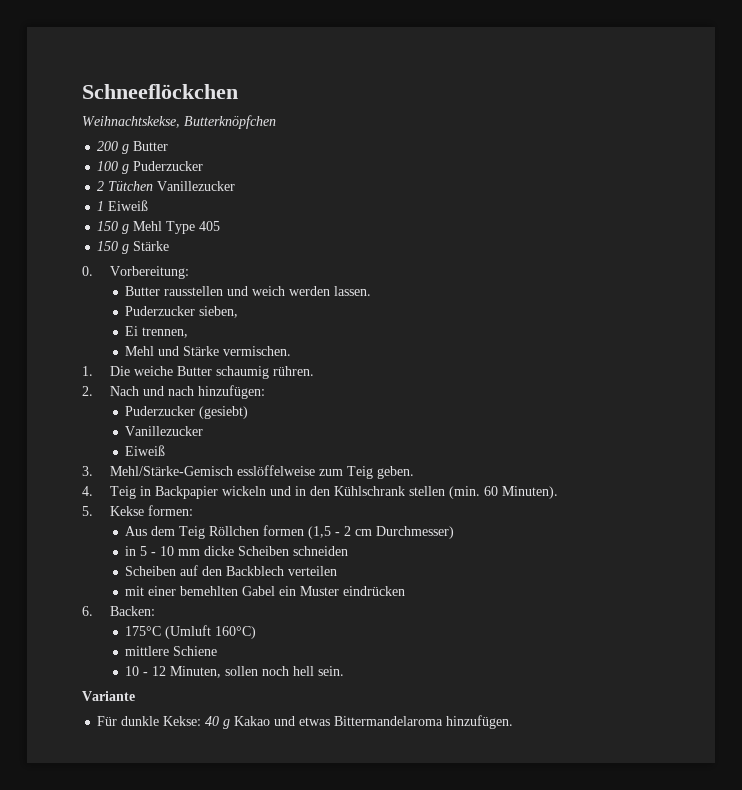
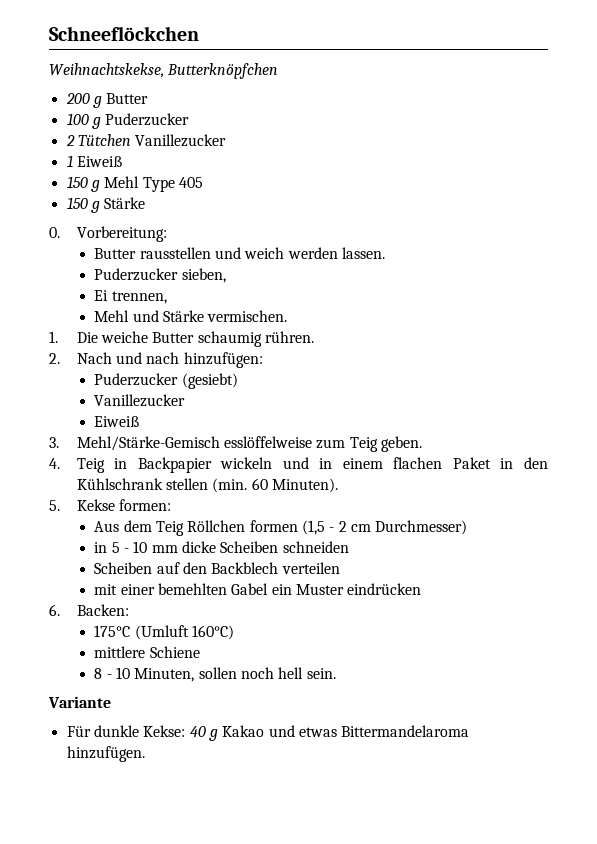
(306, 491) none -> [342,457,514,469] einem flachen Paket in
[125,666,167,676] 10 - 12 -> [94,667,130,679] 8 - 10

